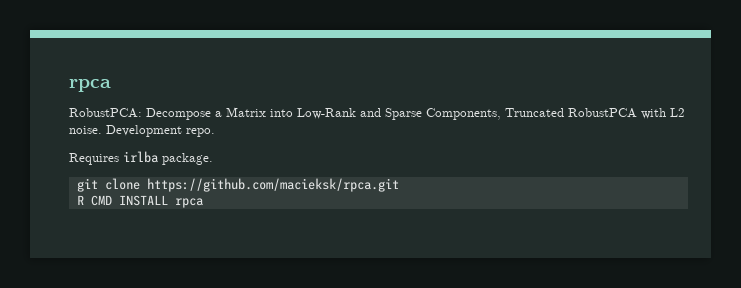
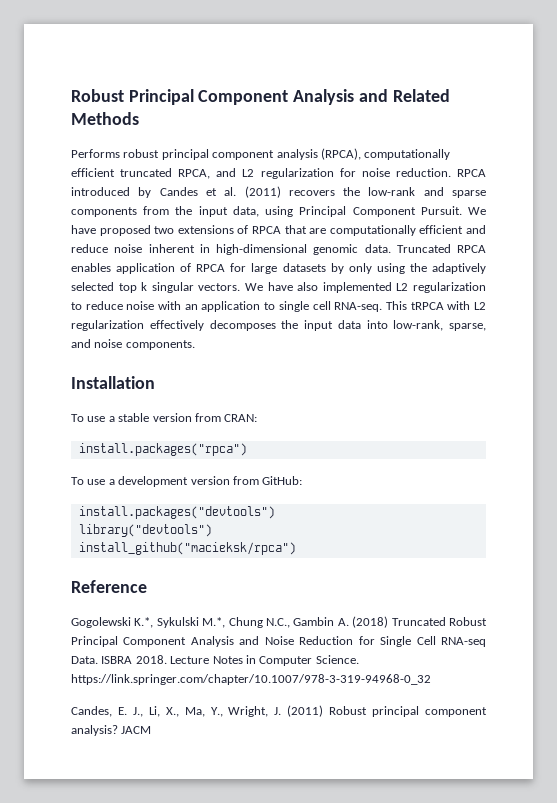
[69,79,111,92] [69,107,685,120] [69,125,215,137] [69,151,213,165] [76,178,399,192] [76,195,203,208] rpca // RobustPCA: Decompose a Matrix into Low-Rank and Sparse Components, Truncated RobustPCA with L2 noise. Development repo. // Requires irlba package. // git clone https://github.com/macieksk/rpca.git // R CMD INSTALL rpca -> [71,89,450,105] [71,112,139,125] [71,148,451,160] [71,168,486,179] [71,186,487,198] [71,206,487,217] [71,225,486,236] [71,244,486,255] [71,263,486,274] [71,282,486,293] [71,301,486,312] [71,320,486,331] [71,339,195,350] [71,376,155,389] [71,413,258,422] [78,443,247,456] [71,476,303,487] [78,506,275,519] [78,524,212,537] [78,542,296,555] [71,580,147,593] [71,616,487,628] [71,636,487,647] [71,655,359,666] [71,674,431,685] [71,705,487,717] [71,725,152,736] Robust Principal Component Analysis and Related Methods // Performs robust principal component analysis (RPCA), computationally efficient truncated RPCA, and L2 regularization for noise reduction. RPCA introduced by Candes et al. (2011) recovers the low-rank and sparse components from the input data, using Principal Component Pursuit. We have proposed two extensions of RPCA that are computationally efficient and reduce noise inherent in high-dimensional genomic data. Truncated RPCA enables application of RPCA for large datasets by only using the adaptively selected top k singular vectors. We have also implemented L2 regularization to reduce noise with an application to single cell RNA-seq. This tRPCA with L2 regularization effectively decomposes the input data into low-rank, sparse, and noise components. // Installation // To use a stable version from CRAN: // install.packages("rpca") // To use a development version from GitHub: // install.packages("devtools") // library("devtools") // install_github("macieksk/rpca") // Reference // Gogolewski K.*, Sykulski M.*, Chung N.C., Gambin A. (2018) Truncated Robust Principal Component Analysis and Noise Reduction for Single Cell RNA-seq Data. ISBRA 2018. Lecture Notes in Computer Science. https://link.springer.com/chapter/10.1007/978-3-319-94968-0_32 // Candes, E. J., Li, X., Ma, Y., Wright, J. (2011) Robust principal component analysis? JACM

